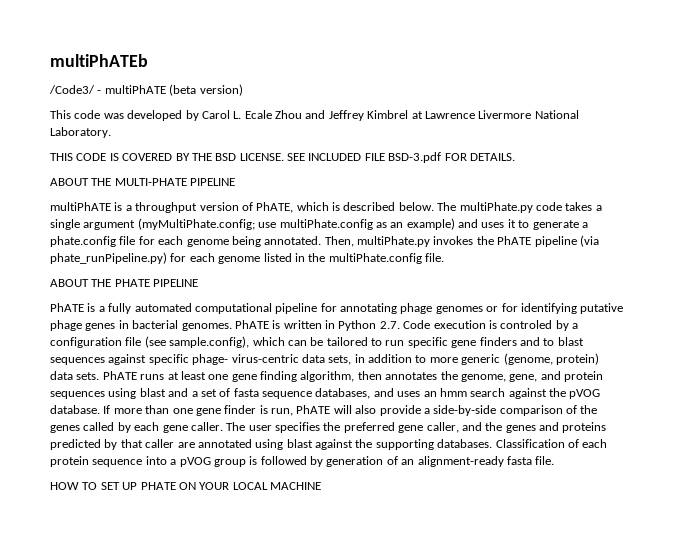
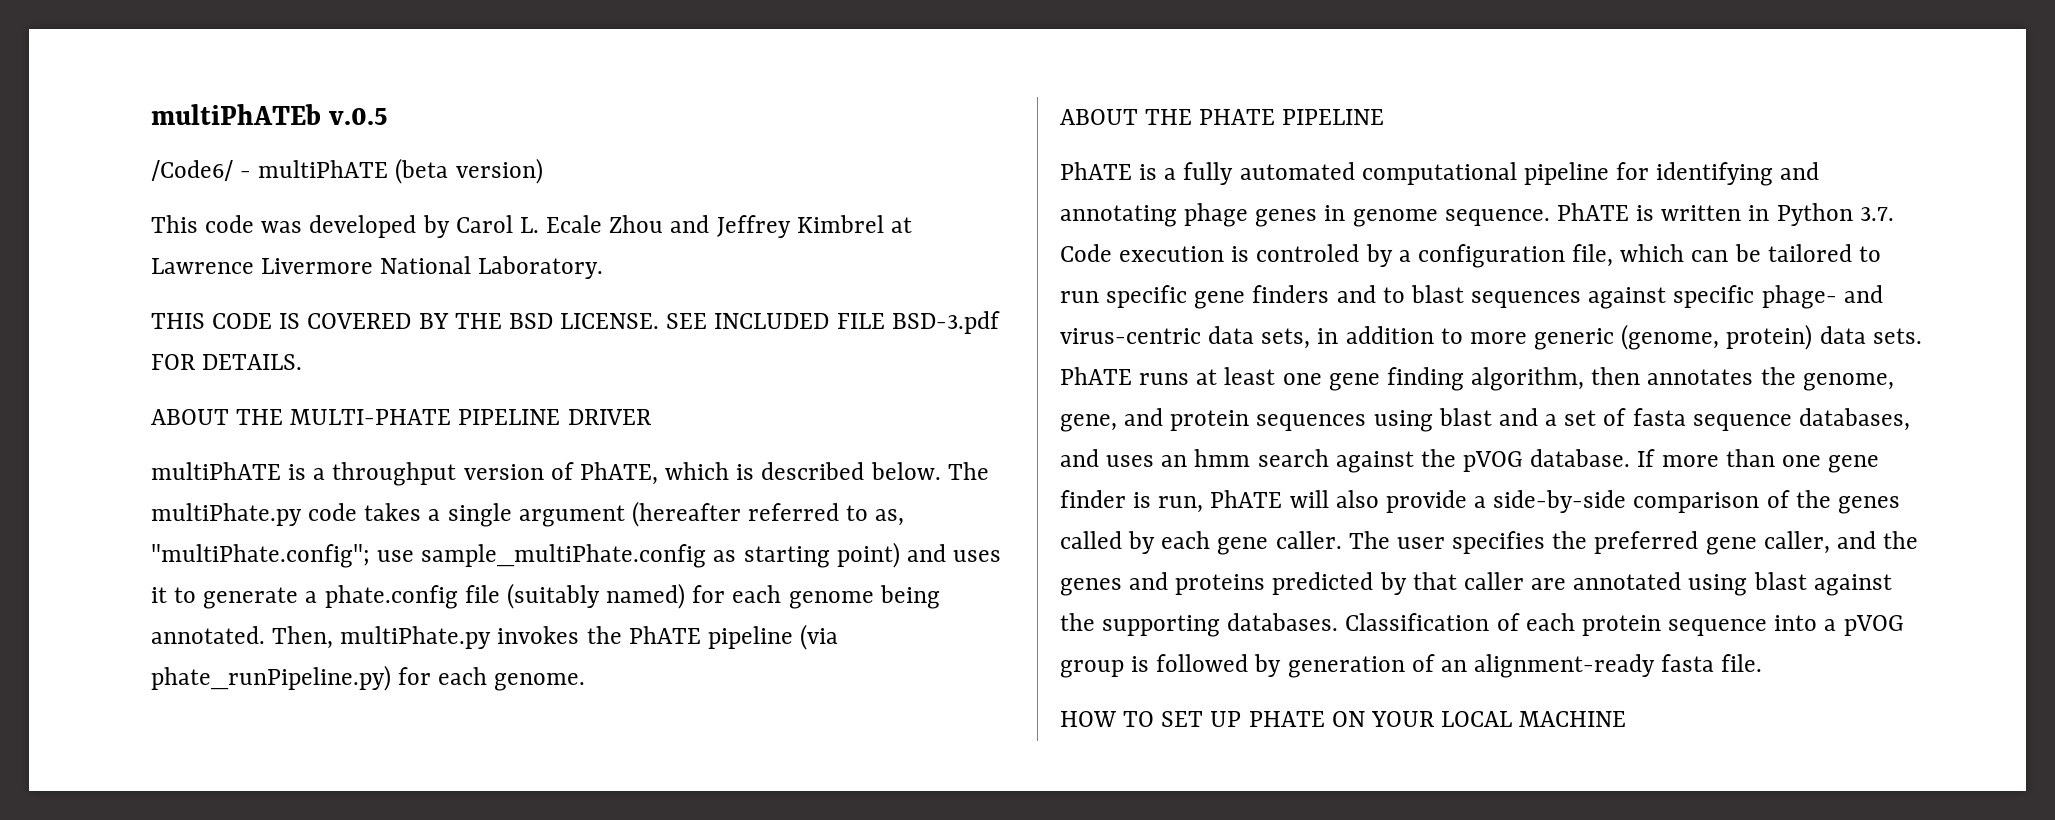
[49,85,95,94] // /Code3/ -> [329,108,388,125] [151,160,233,181] v.0.5 // /Code6/
(236, 182) none -> [567,409,651,425] DRIVER
[137,218,455,230] (myMultiPhate.config; use multiPhate.config as an example) -> [631,501,905,527] [151,542,900,568] (hereafter referred to as, "multiPhate.config"; use sample_multiPhate.config as starting point)
(136, 240) none -> [506,583,686,609] (suitably named)
[218,253,444,264] genome listed in the multiPhate.config file. -> [494,673,586,691] genome.
[340,303,624,314] [50,320,232,331] annotating phage genomes or for identifying putative phage genes in bacterial genomes. -> [1656,162,1820,186] [1060,203,1550,227] identifying and annotating phage genes in genome sequence.
[379,321,400,329] 2.7. -> [1859,207,1894,221] 3.7.
[125,336,250,348] file (see sample.config), -> [1572,244,1614,267] file,
(229, 359) none -> [1843,285,1883,303] and

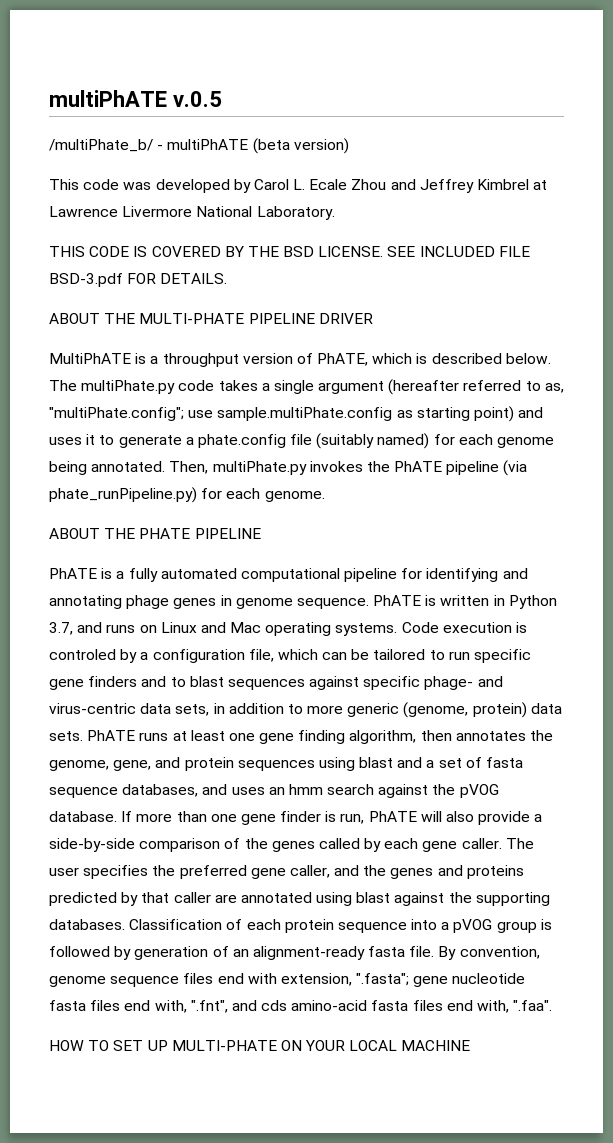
[151,104,321,125] multiPhATEb -> [49,90,167,107] multiPhATE
[151,160,233,181] /Code6/ -> [49,139,153,152] /multiPhate_b/
[151,462,281,480] multiPhATE -> [49,353,131,364] MultiPhATE
[421,544,707,568] sample_multiPhate.config -> [217,407,393,421] sample.multiPhate.config
[1859,207,1894,221] 3.7. -> [49,622,398,636] 3.7, and runs on Linux and Mac operating systems.
(1763, 663) none -> [438,946,540,960] [49,973,526,987] [49,1000,553,1013] By convention, genome sequence files end with extension, ".fasta"; gene nucleotide fasta files end with, ".fnt", and cds amino-acid fasta files end with, ".faa".
[1248,711,1325,727] PHATE -> [171,1040,277,1051] MULTI-PHATE

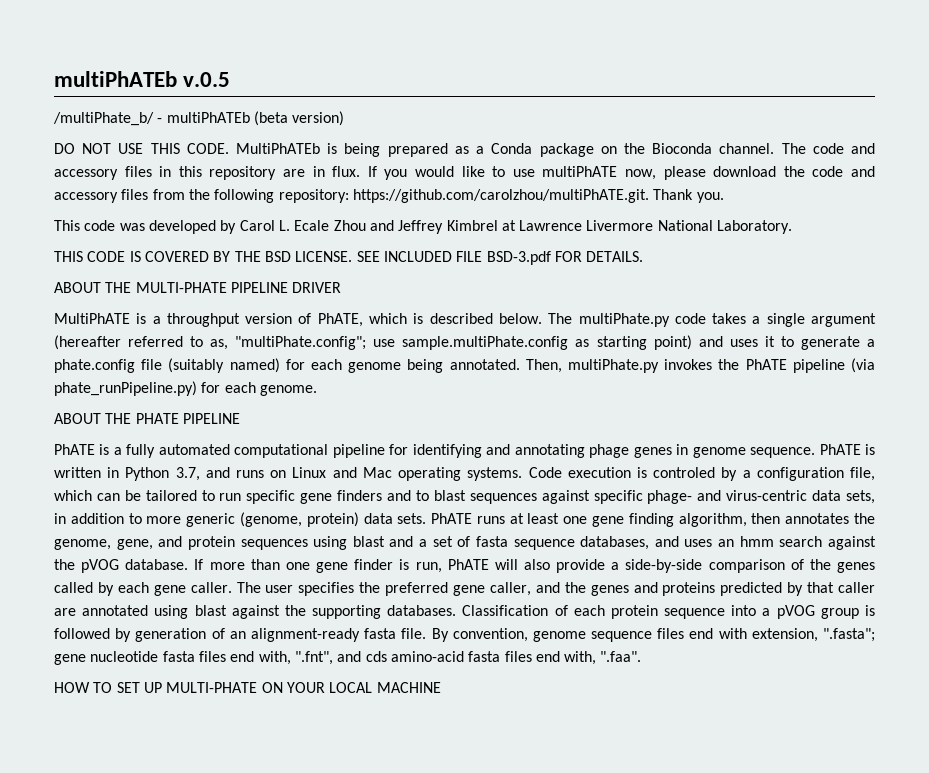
[49,90,167,107] multiPhATE -> [54,71,177,87] multiPhATEb
[167,139,249,150] multiPhATE -> [166,112,250,123] multiPhATEb
(349, 146) none -> [54,143,876,157] [54,166,876,180] [54,189,724,203] // DO NOT USE THIS CODE. MultiPhATEb is being prepared as a Conda package on the Bioconda channel. The code and accessory files in this repository are in flux. If you would like to use multiPhATE now, please download the code and accessory files from the following repository: https://github.com/carolzhou/multiPhATE.git. Thank you.

